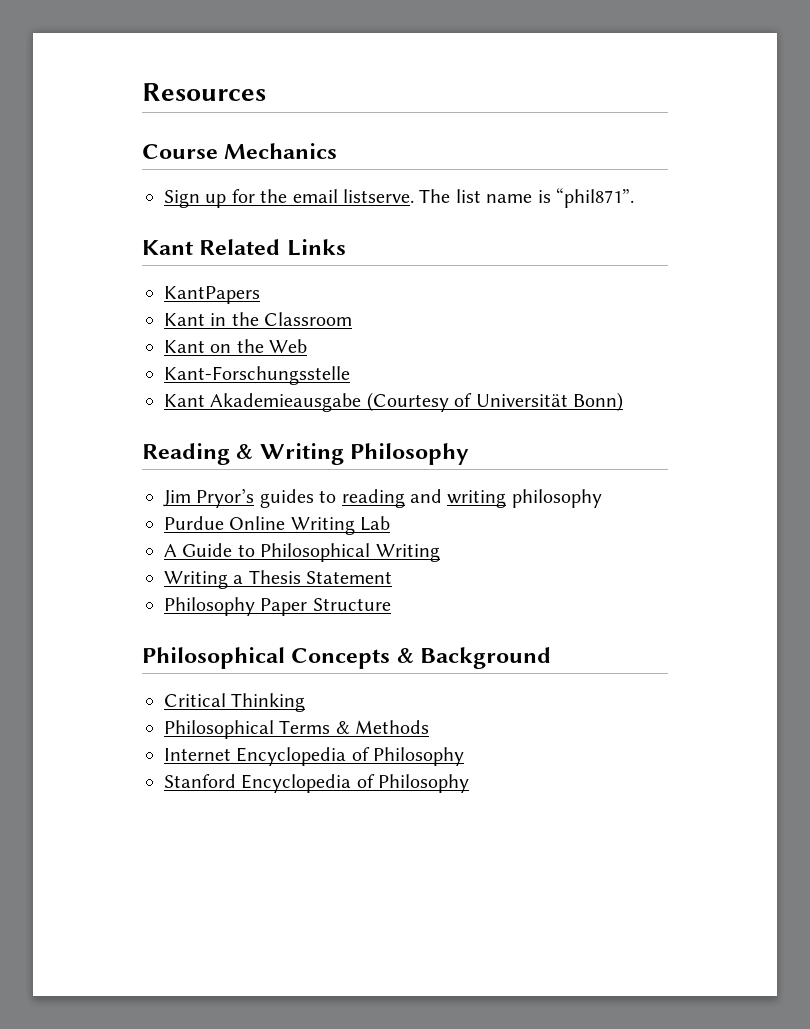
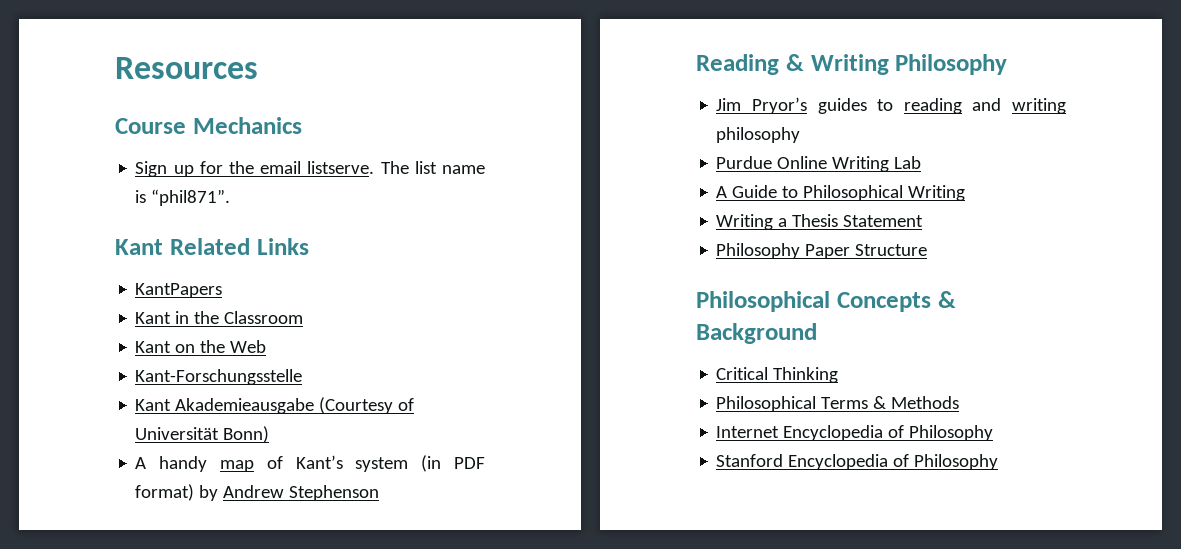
(623, 402) none -> [135,455,485,472] [135,484,380,501] // A handy map of Kant’s system (in PDF format) by Andrew Stephenson

